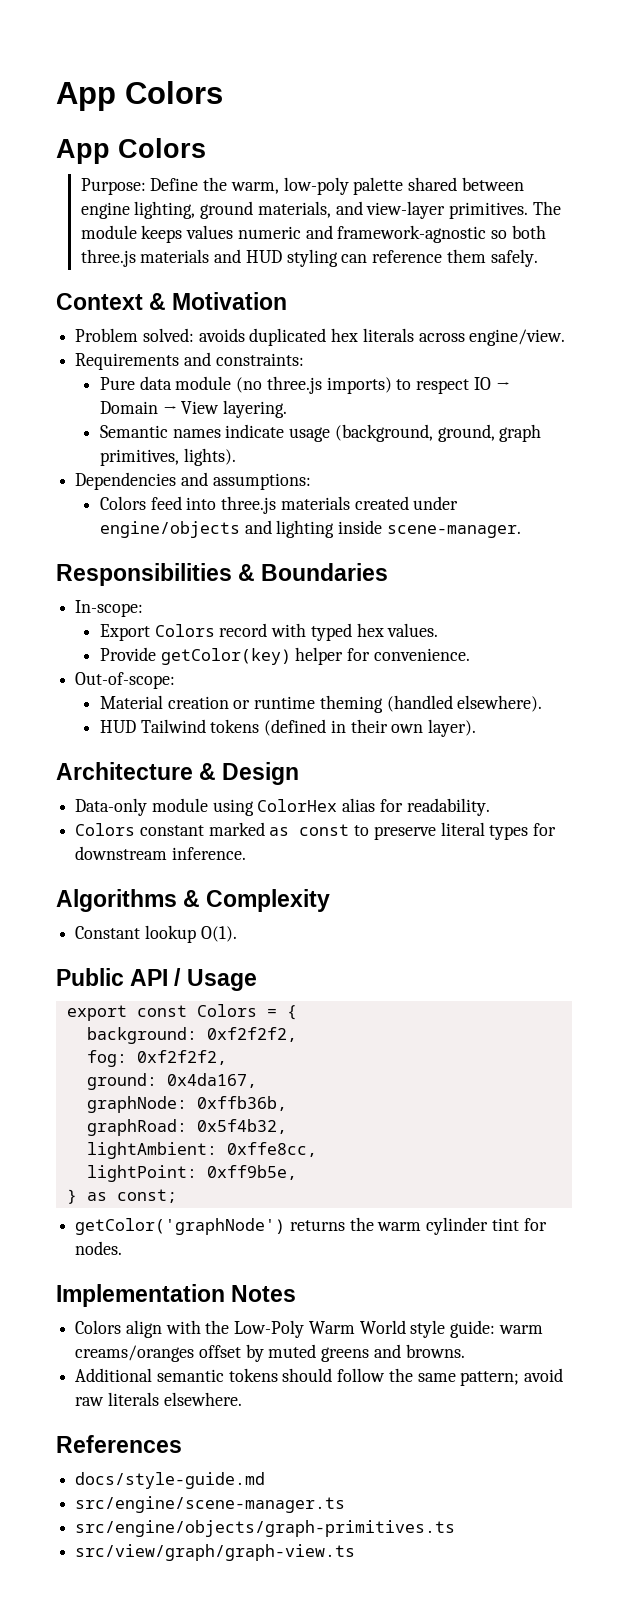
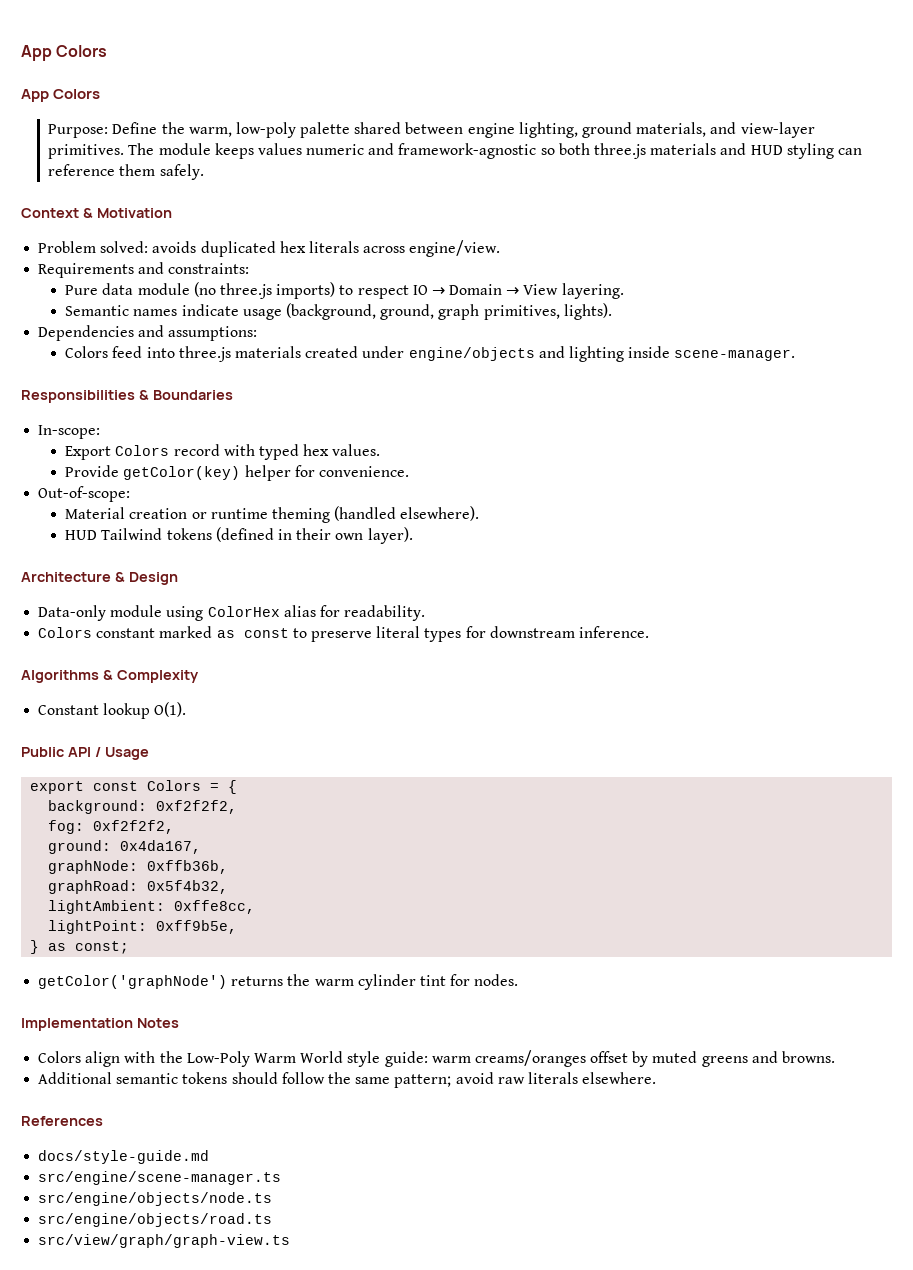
[75,1520,456,1537] src/engine/objects/graph-primitives.ts -> [38,1192,273,1206] [38,1213,273,1227] src/engine/objects/node.ts // src/engine/objects/road.ts

